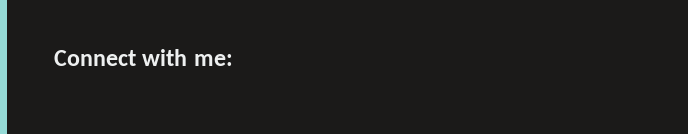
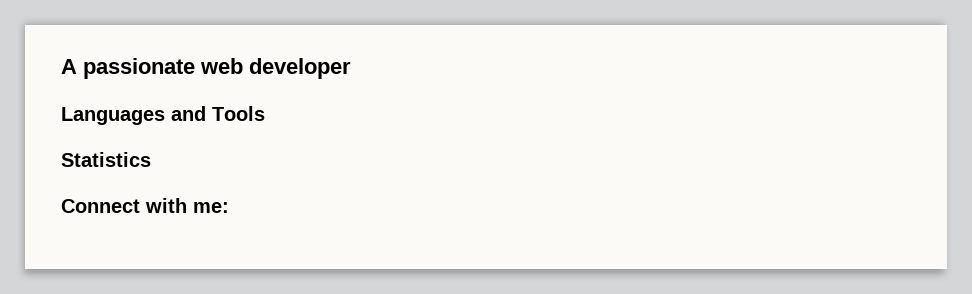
(54, 58) none -> [61,58,351,79] [61,106,265,125] [61,152,151,167] A passionate web developer // Languages and Tools // Statistics //

